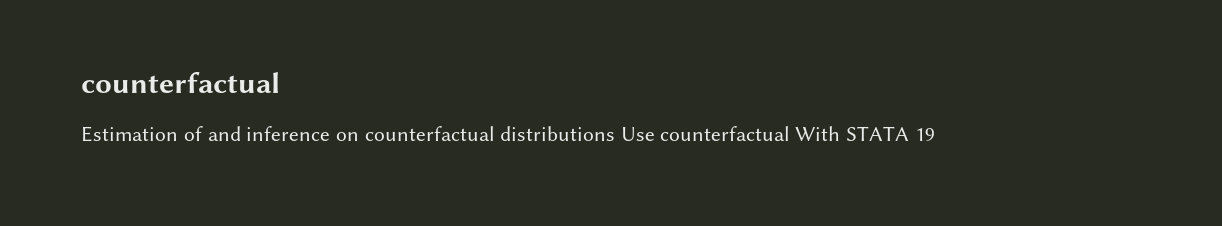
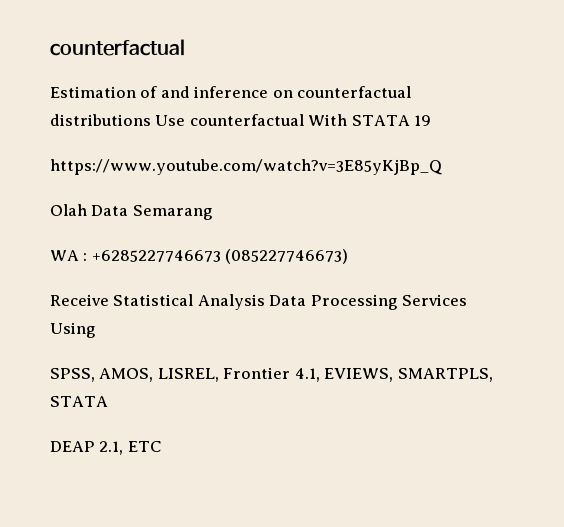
(935, 134) none -> [50,159,442,175] [50,204,213,220] [50,249,349,264] [50,294,468,310] [50,322,96,338] [50,367,493,382] [50,396,108,407] [50,441,161,455] // https://www.youtube.com/watch?v=3E85yKjBp_Q // Olah Data Semarang // WA : +6285227746673 (085227746673) // Receive Statistical Analysis Data Processing Services Using // SPSS, AMOS, LISREL, Frontier 4.1, EVIEWS, SMARTPLS, STATA // DEAP 2.1, ETC

